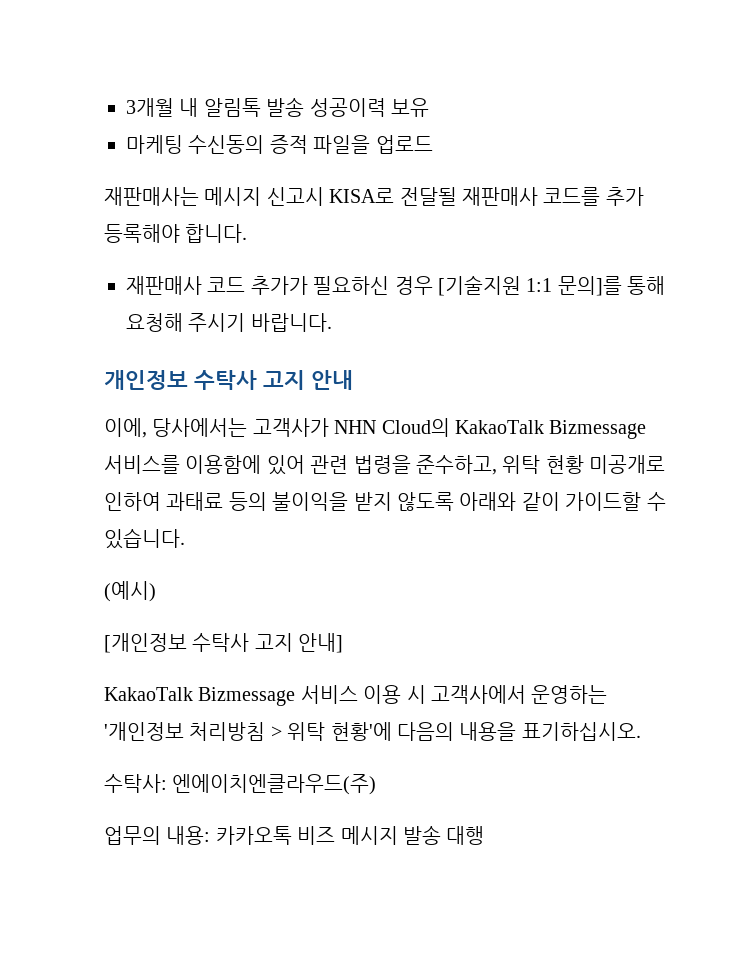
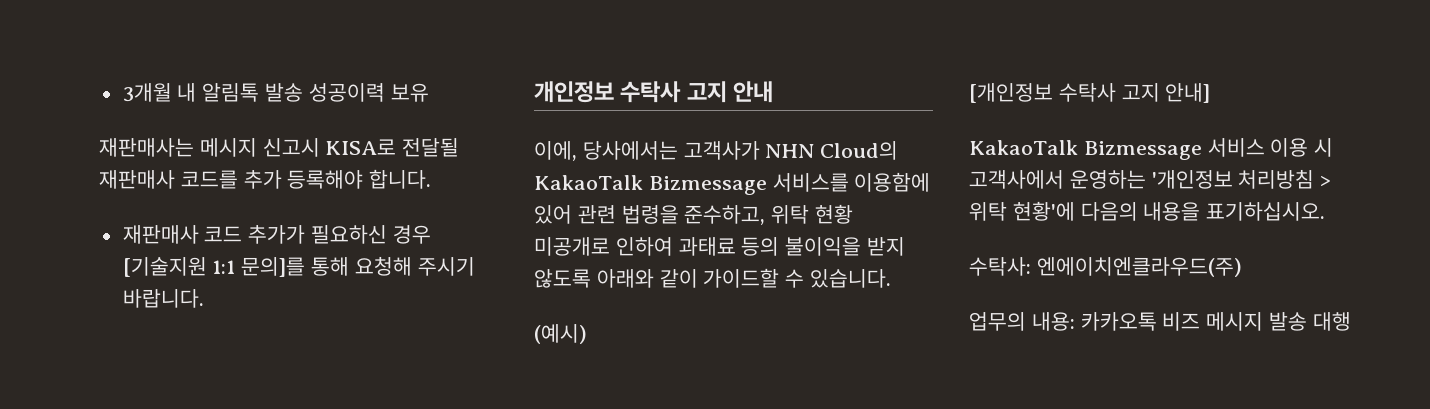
[126,135,433,154] // 마케팅 수신동의 증적 파일을 업로드 -> (429, 92) none

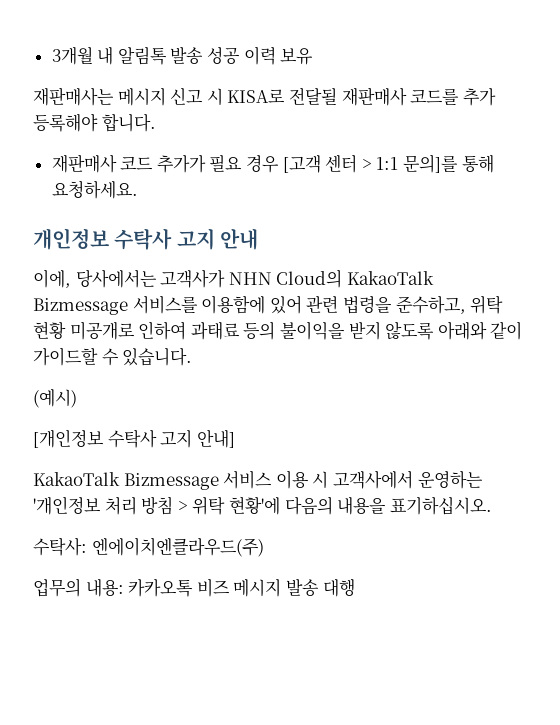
[308,83,385,102] 성공이력 -> [207,46,276,65] 성공 이력
[262,138,320,157] 신고시 -> [170,88,223,105] 신고 시
[311,225,431,244] [122,256,475,277] [122,289,204,308] 필요하신 경우 [기술지원 1:1 문의]를 통해 요청해 주시기 바랍니다. -> [209,154,494,173] [51,180,138,199] 필요 경우 [고객 센터 > 1:1 문의]를 통해 요청하세요.
[1238,169,1315,189] 처리방침 -> [104,496,174,515] 처리 방침

